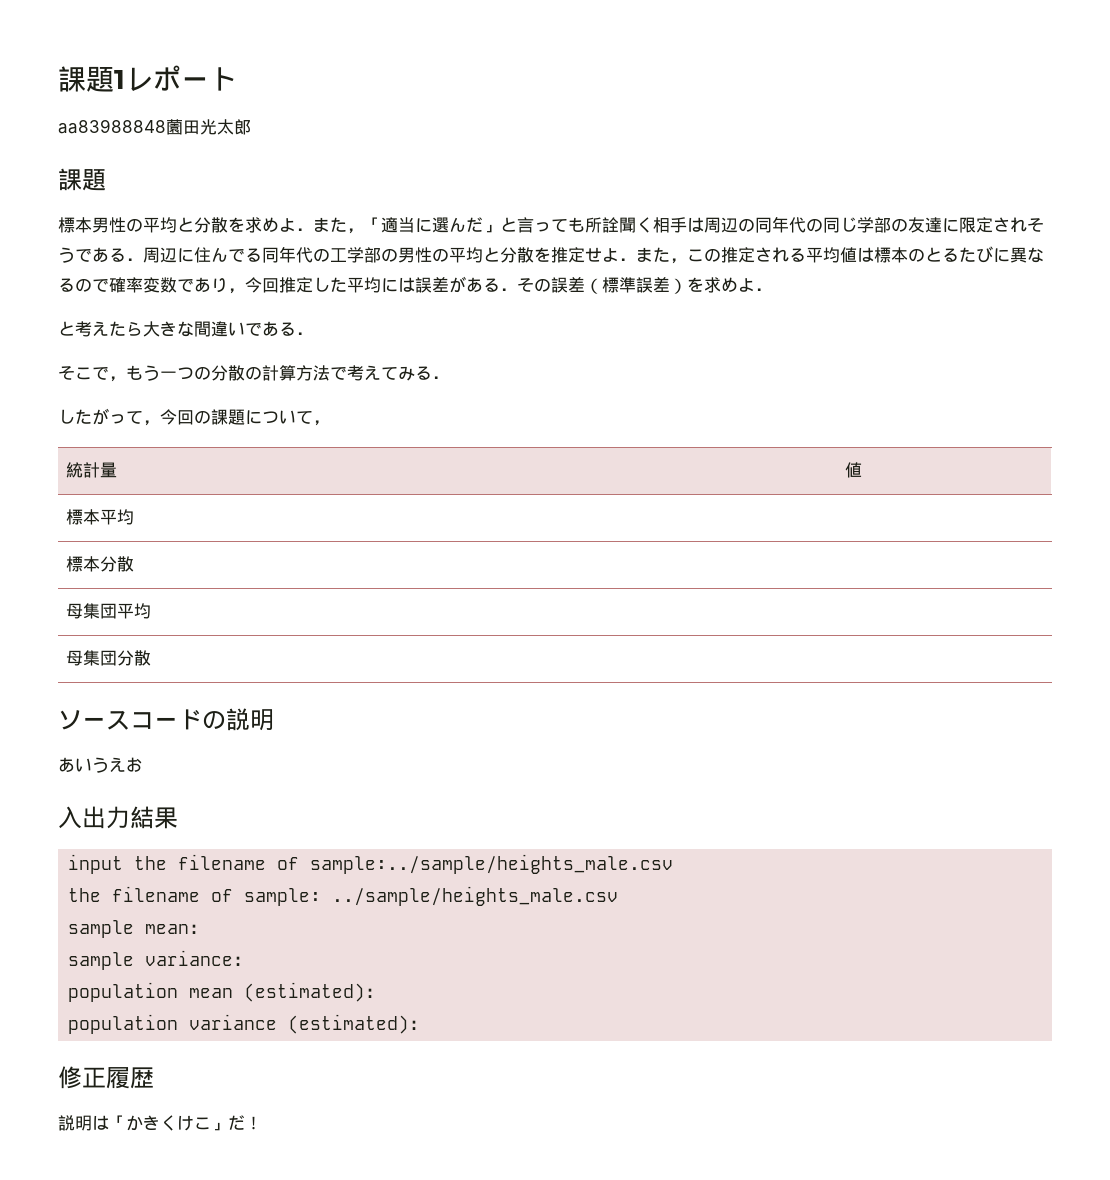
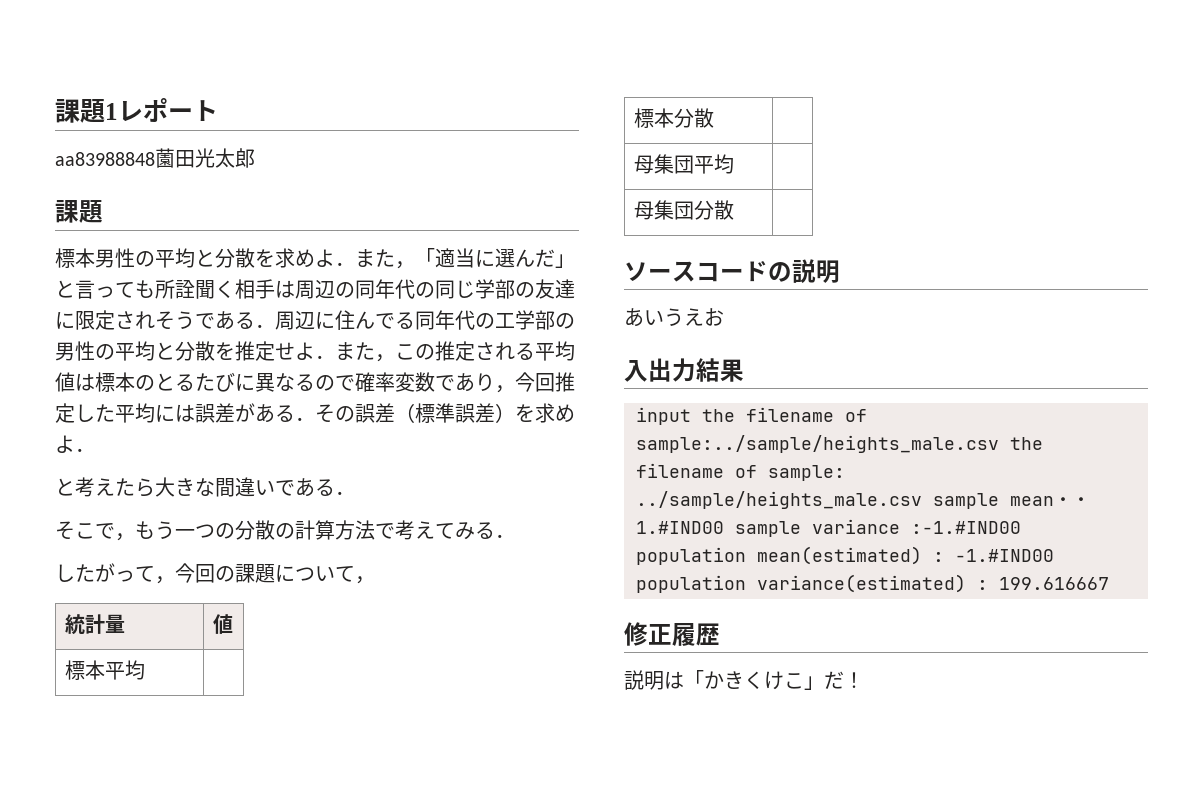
(674, 864) // -> (999, 444) none
(619, 896) // -> (922, 500) none
[189,924,208,934] [68,950,252,970] [68,982,384,1002] [68,1014,428,1034] ： // sample variance： // population mean (estimated)： // population variance (estimated)： -> [1054,497,1090,506] [636,519,1021,537] [636,546,1054,565] [636,574,1109,593] ・・1.#IND00 sample variance :-1.#IND00 population mean(estimated) : -1.#IND00 population variance(estimated) : 199.616667

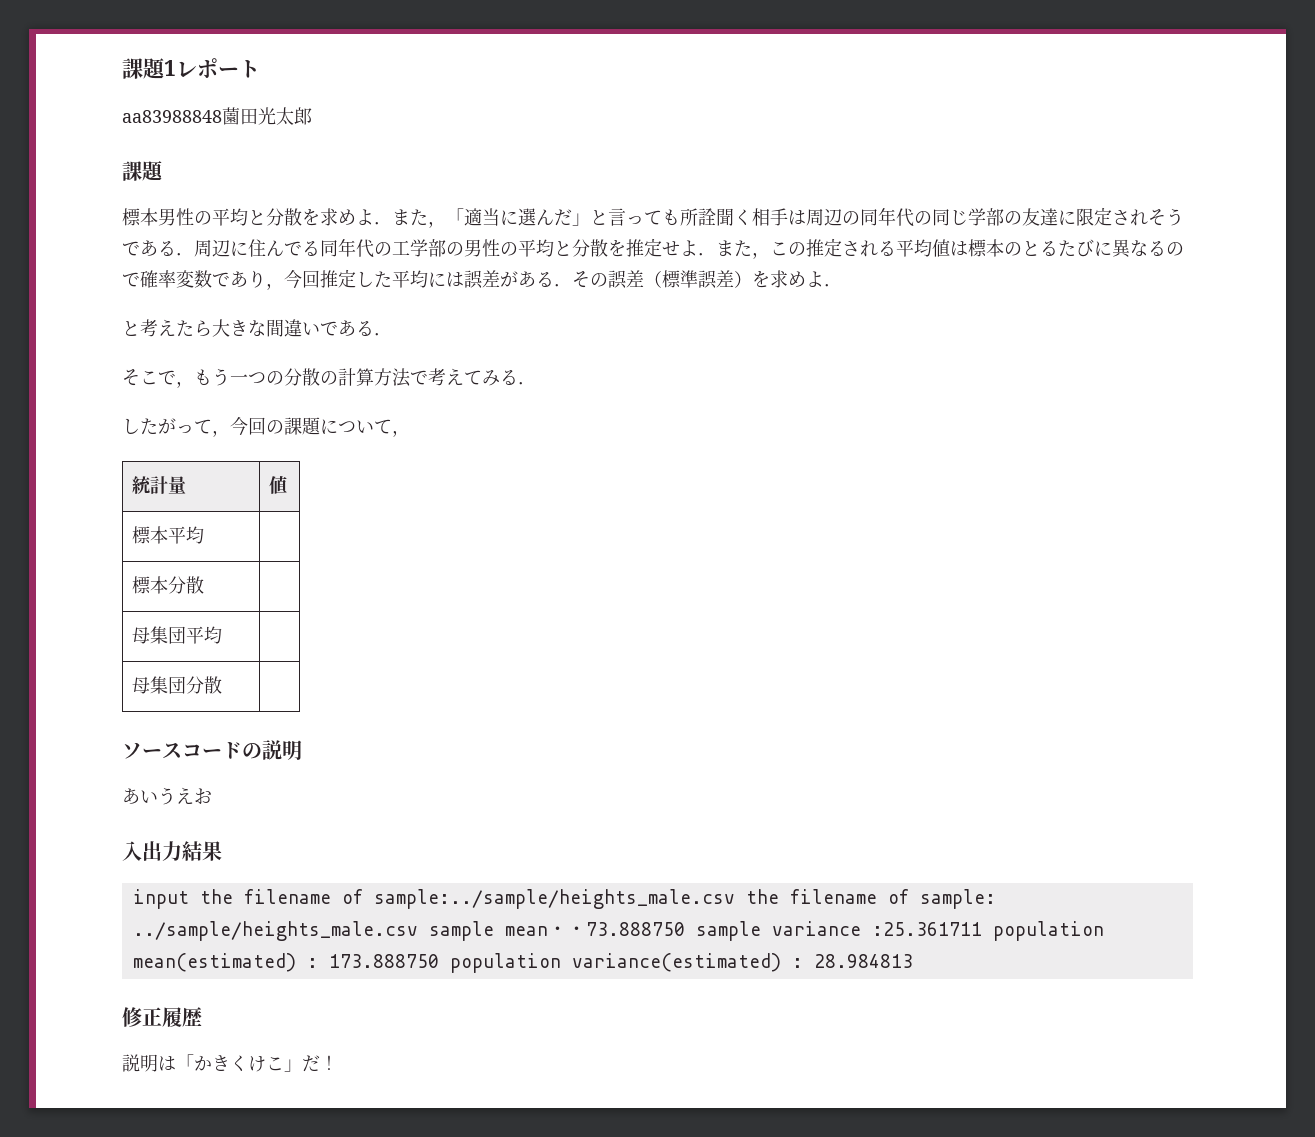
[636,521,724,534] 1.#IND00 -> [585,922,685,936] 73.888750
[911,521,1021,534] :-1.#IND00 -> [871,922,982,936] :25.361711
[955,549,1054,562] -1.#IND00 -> [328,954,439,968] 173.888750
[999,577,1109,590] 199.616667 -> [813,954,913,968] 28.984813

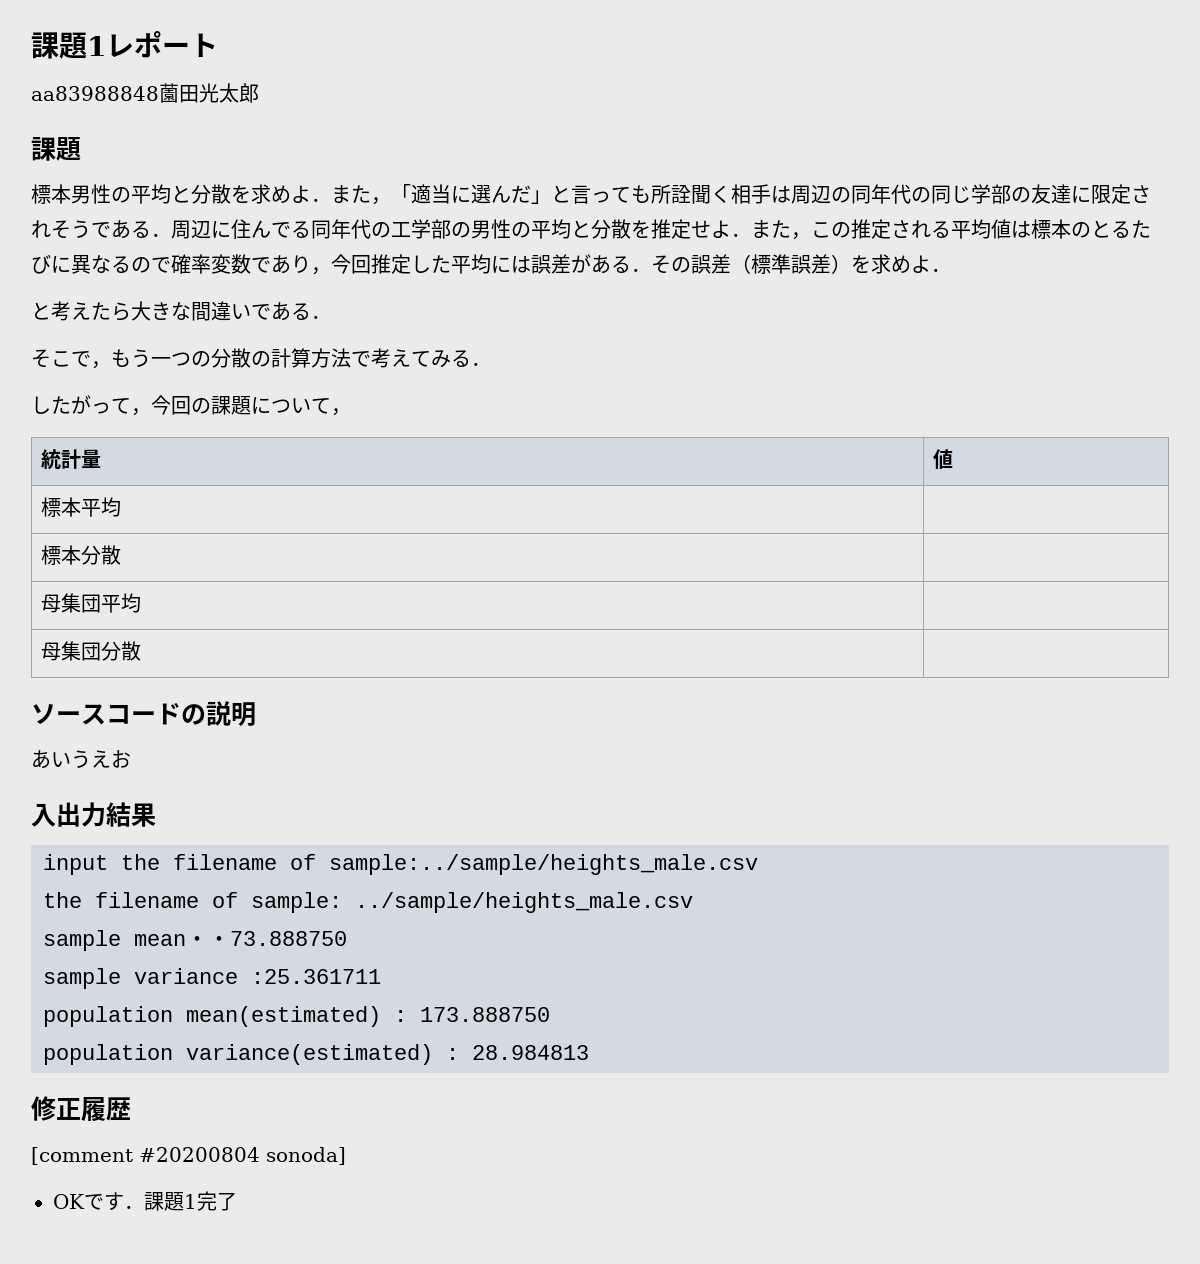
(735, 899) none -> (758, 864) //
(418, 931) none -> (693, 902) //
(685, 929) none -> (347, 938) //
(982, 929) none -> (381, 976) //
(439, 961) none -> (550, 1014) //
[122,1054,338,1072] 説明は「かきくけこ」だ！ -> [31,1147,346,1165] [53,1191,237,1211] [comment #20200804 sonoda] // OKです．課題1完了

